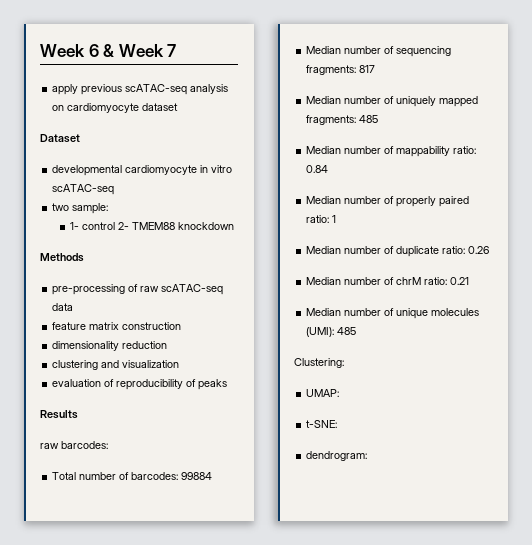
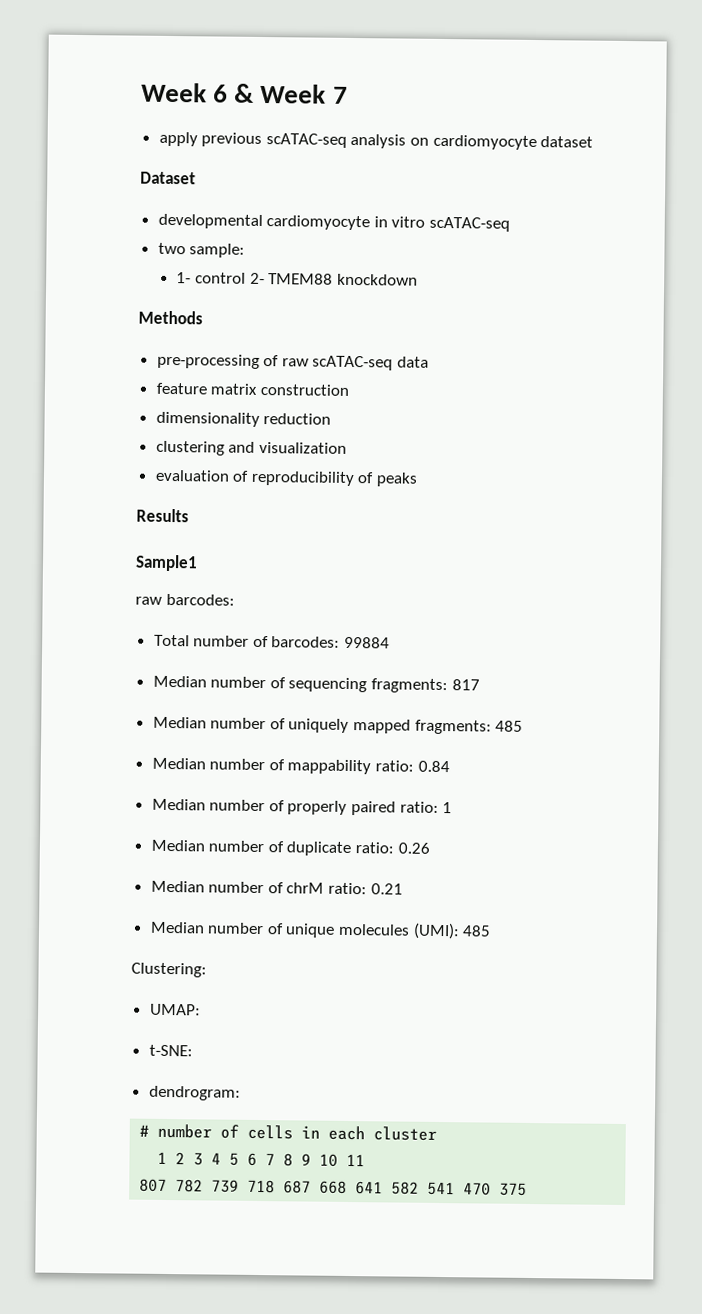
(78, 414) none -> [135,554,198,572] // Sample1
(368, 456) none -> [139,1123,438,1141] [157,1151,366,1167] [139,1178,528,1196] // # number of cells in each cluster // 1 2 3 4 5 6 7 8 9 10 11 // 807 782 739 718 687 668 641 582 541 470 375

